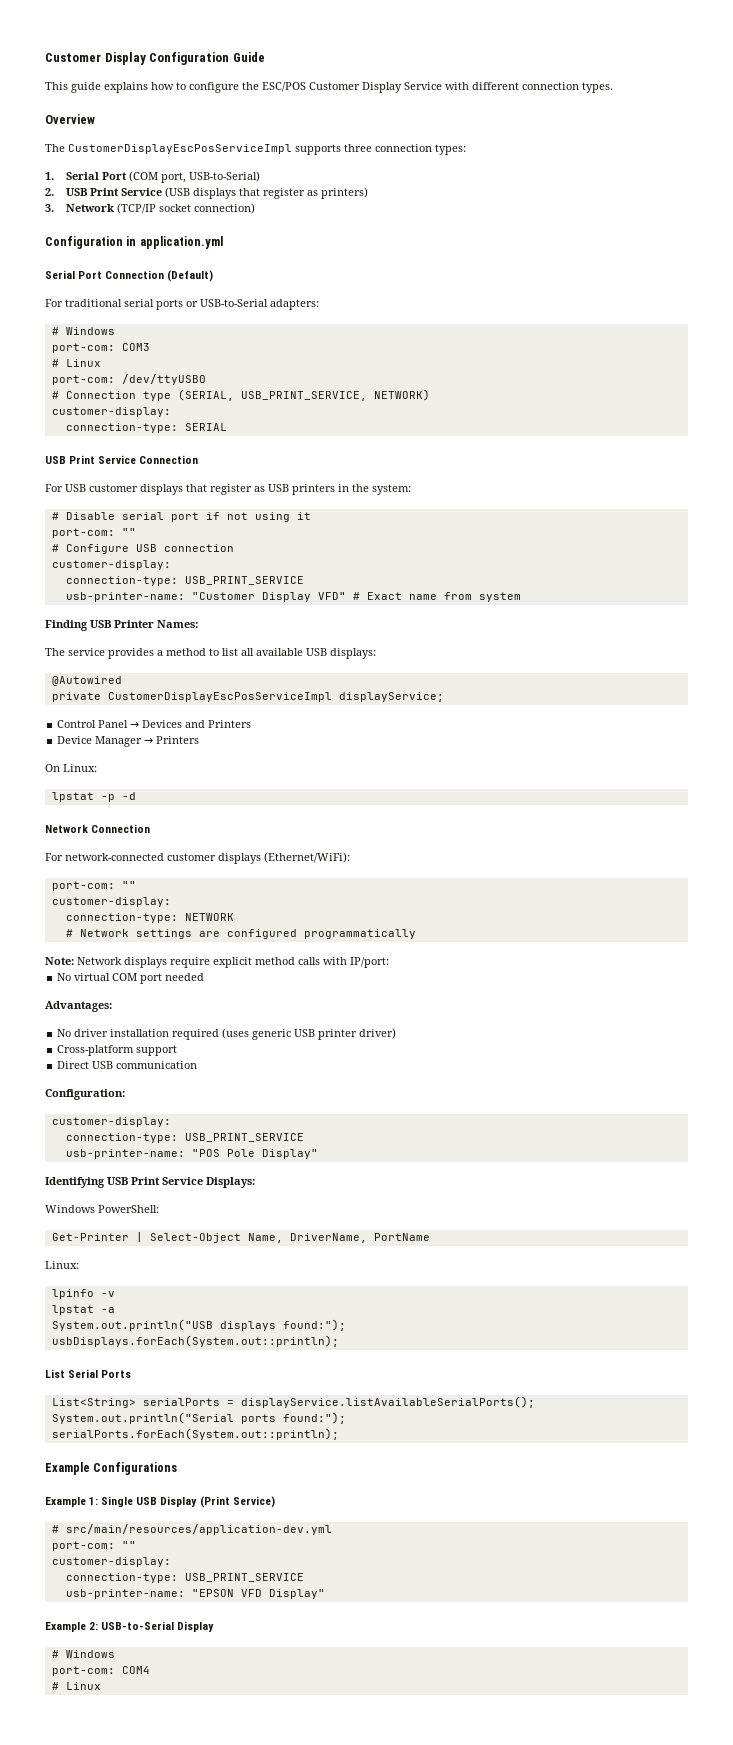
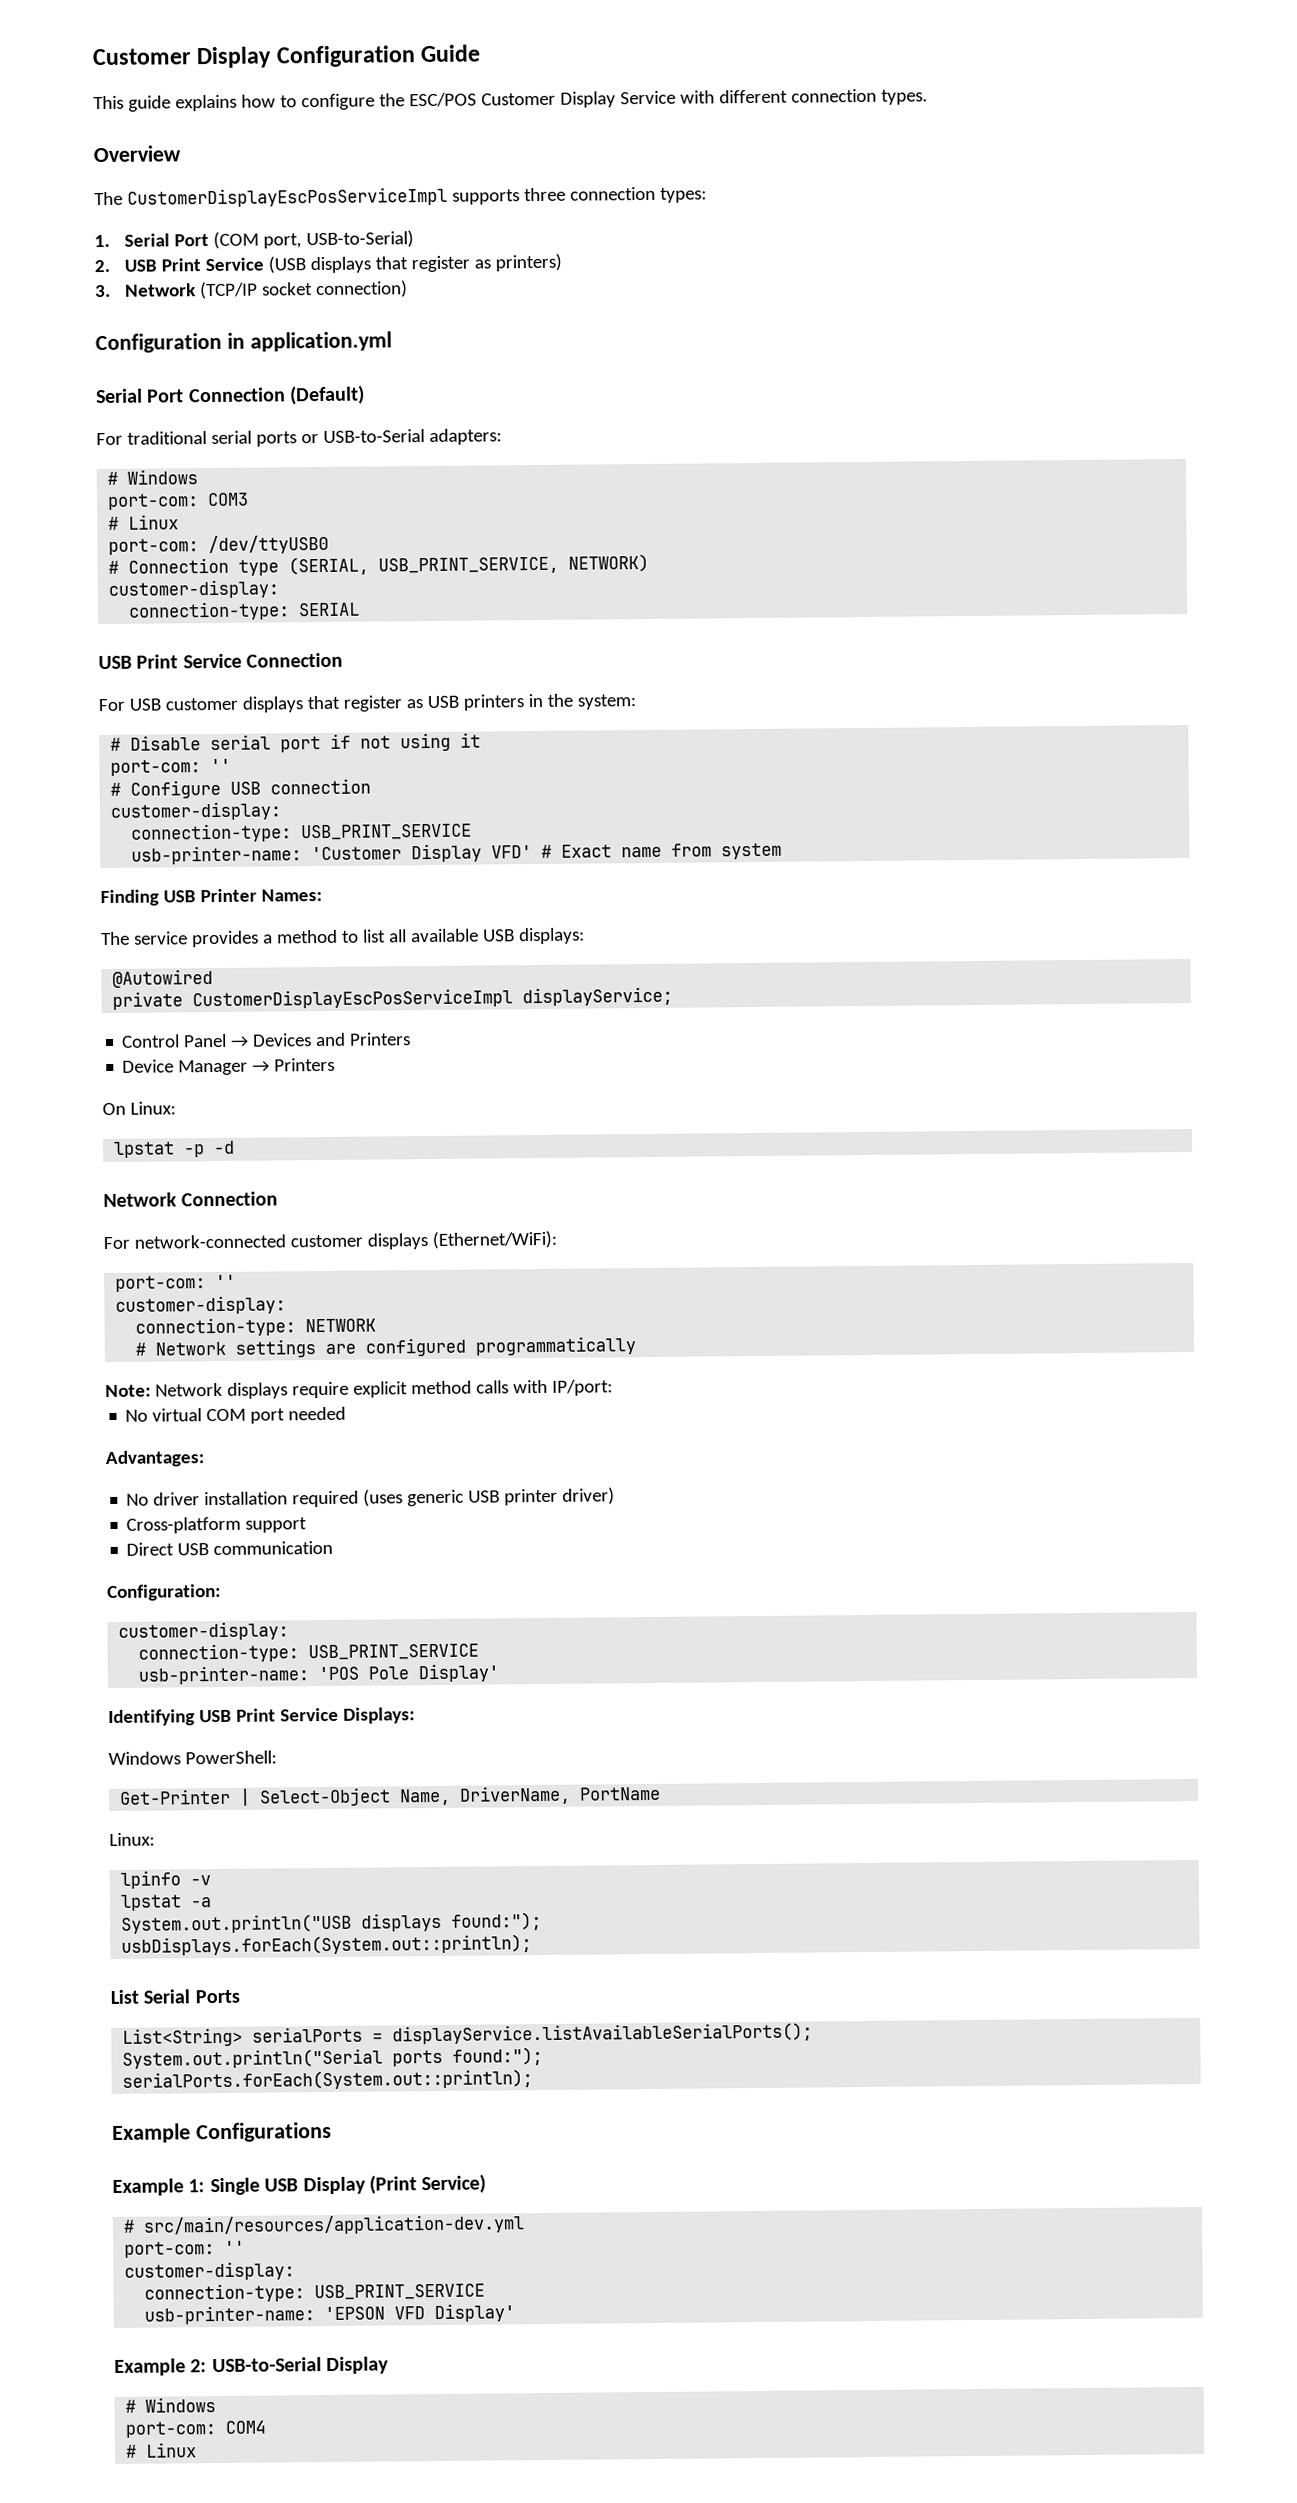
[121,528,136,536] "" -> [210,758,232,773] ''
[191,592,346,602] "Customer Display VFD" -> [311,843,533,863] 'Customer Display VFD'
[121,881,136,889] "" -> [215,1274,237,1289] ''
[191,1149,318,1159] "POS Pole Display" -> [318,1663,500,1683] 'POS Pole Display'
[121,1541,136,1549] [51,1557,171,1567] [65,1573,304,1583] [65,1589,325,1599] "" // customer-display: // connection-type: USB_PRINT_SERVICE // usb-printer-name: "EPSON VFD Display" -> [224,2240,246,2254] [124,2261,296,2281] [144,2283,486,2303] [144,2303,516,2325] '' // customer-display: // connection-type: USB_PRINT_SERVICE // usb-printer-name: 'EPSON VFD Display'

